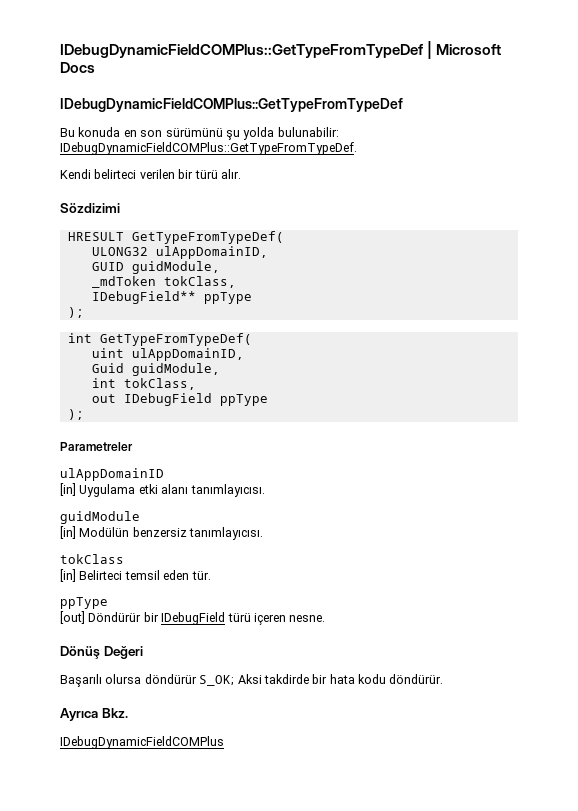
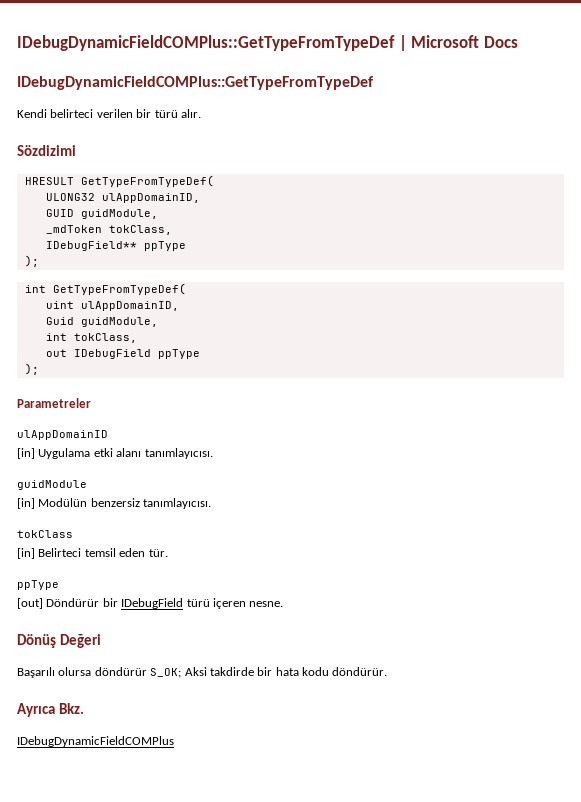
[60,127,339,140] [60,142,357,155] // Bu konuda en son sürümünü şu yolda bulunabilir: IDebugDynamicFieldCOMPlus::GetTypeFromTypeDef. -> (374, 83) none

